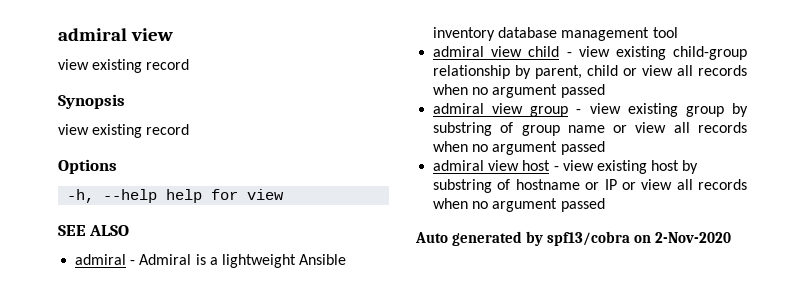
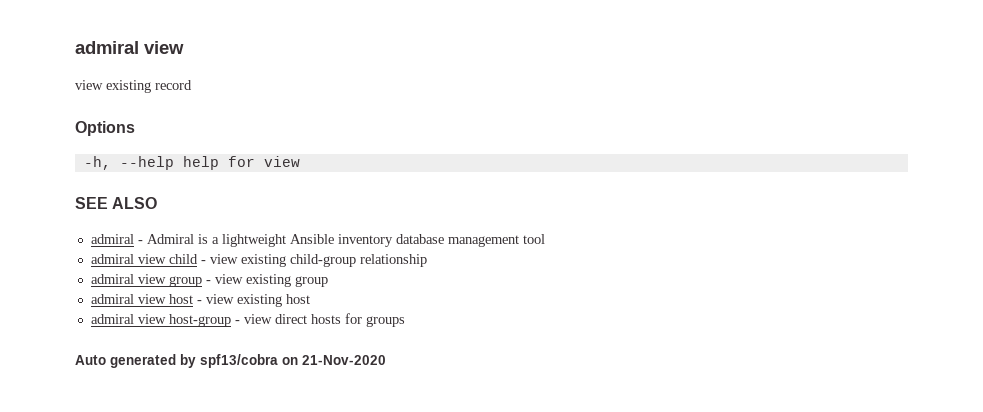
[58,94,125,109] [58,124,190,138] // Synopsis // view existing record -> (192, 85) none
[515,65,747,79] [433,84,605,98] by parent, child or view all records when no argument passed -> (427, 260) none
[732,103,748,117] [433,122,747,136] [433,141,605,155] by substring of group name or view all records when no argument passed -> (328, 281) none
[682,160,699,174] [433,179,747,193] [433,198,605,212] by substring of hostname or IP or view all records when no argument passed -> [90,313,405,327] // admiral view host-group - view direct hosts for groups
[655,232,732,243] 2-Nov-2020 -> [302,355,386,365] 21-Nov-2020

